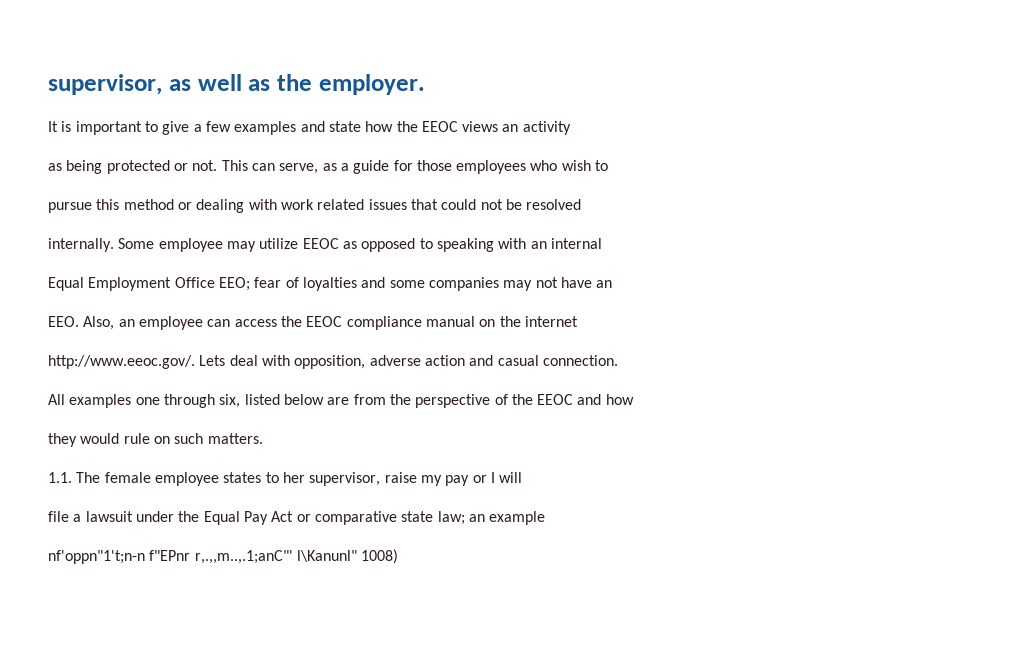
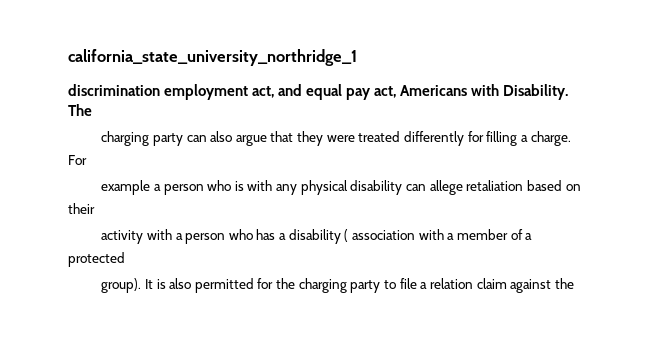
[48,74,425,95] [48,121,571,135] [48,160,609,174] [48,199,582,213] [48,238,602,252] [48,277,613,291] [48,316,578,330] [48,355,618,369] [48,394,634,408] [48,433,263,447] [48,472,523,486] [48,511,546,525] [48,549,399,564] supervisor, as well as the employer. // It is important to give a few examples and state how the EEOC views an activity // as being protected or not. This can serve, as a guide for those employees who wish to // pursue this method or dealing with work related issues that could not be resolved // internally. Some employee may utilize EEOC as opposed to speaking with an internal // Equal Employment Office EEO; fear of loyalties and some companies may not have an // EEO. Also, an employee can access the EEOC compliance manual on the internet // http://www.eeoc.gov/. Lets deal with opposition, adverse action and casual connection. // All examples one through six, listed below are from the perspective of the EEOC and how // they would rule on such matters. // 1.1. The female employee states to her supervisor, raise my pay or I will // file a lawsuit under the Equal Pay Act or comparative state law; an example // nf'oppn"1't;n-n f"EPnr r,.,,m..,.1;anC"' l\Kanunl" 1008) -> [68,49,357,66] [68,84,569,100] [68,104,92,116] [101,131,571,146] [68,155,87,165] [101,180,581,195] [68,203,95,214] [101,229,533,244] [68,252,125,267] [101,278,574,293] california_state_university_northridge_1 // discrimination employment act, and equal pay act, Americans with Disability. The // charging party can also argue that they were treated differently for filling a charge. For // example a person who is with any physical disability can allege retaliation based on their // activity with a person who has a disability ( association with a member of a protected // group). It is also permitted for the charging party to file a relation claim against the

